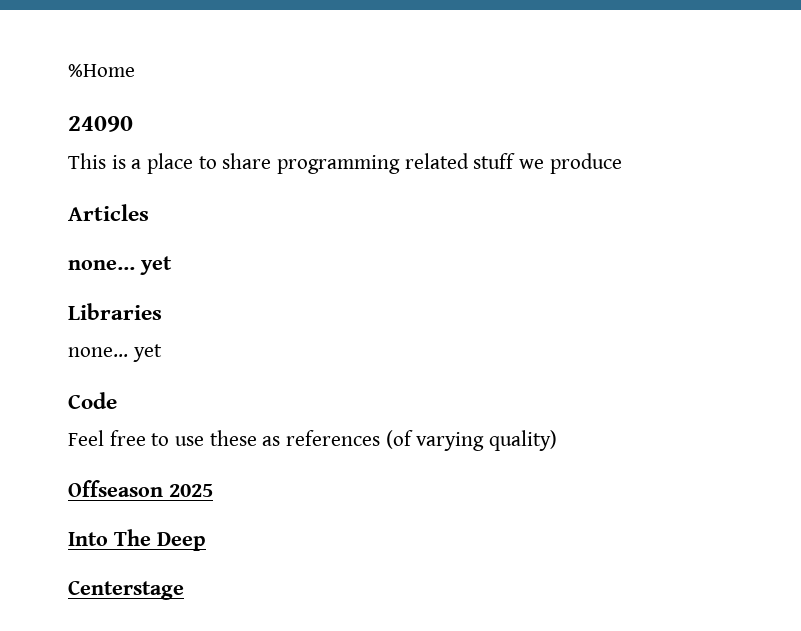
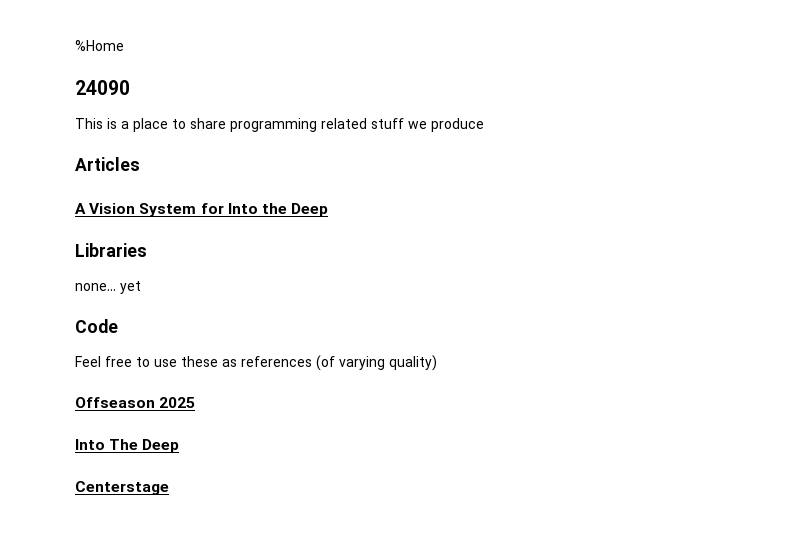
[68,256,172,275] none... yet -> [75,203,329,217] A Vision System for Into the Deep

